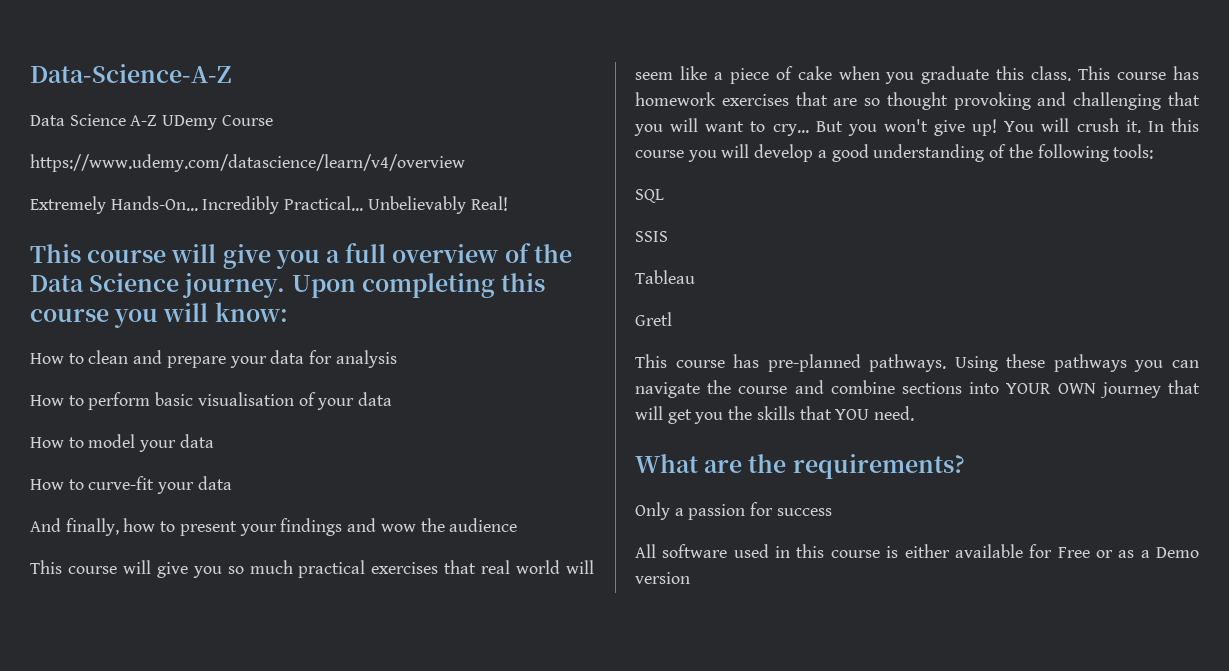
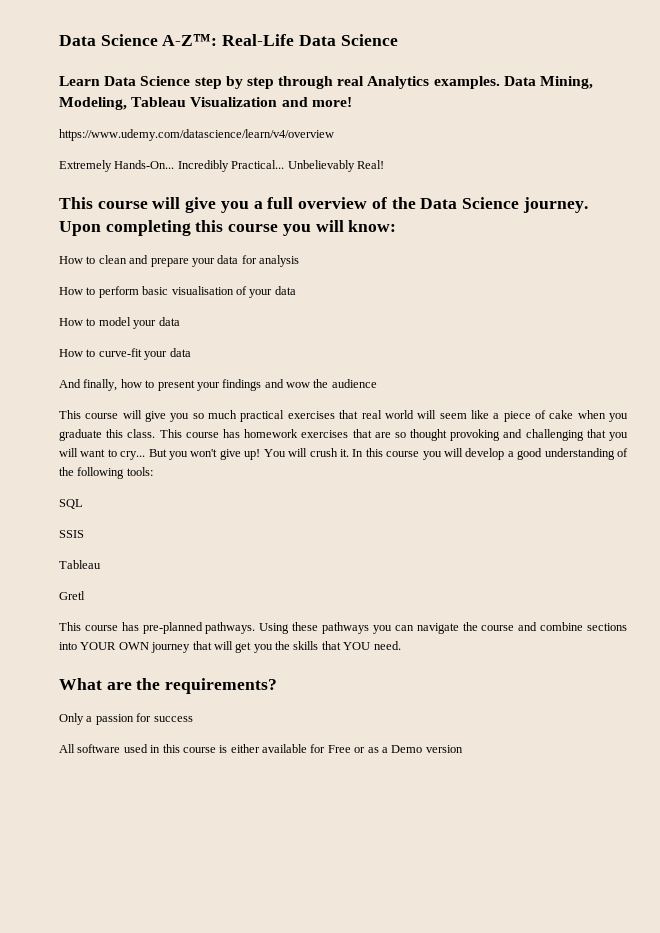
[30,64,231,83] [30,114,273,130] Data-Science-A-Z // Data Science A-Z UDemy Course -> [59,34,398,46] [59,76,594,89] [59,97,352,110] Data Science A-Z™: Real-Life Data Science // Learn Data Science step by step through real Analytics examples. Data Mining, Modeling, Tableau Visualization and more!

